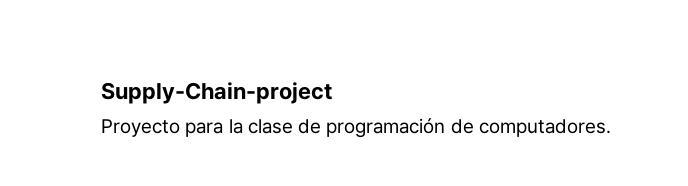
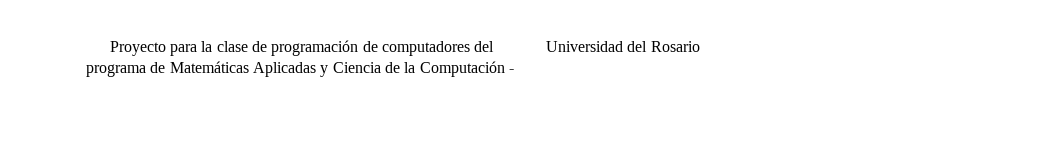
[101,82,332,104] Supply-Chain-project // -> (109, 48) none
[478,119,611,137] computadores. -> [382,41,495,56] [86,61,514,77] [546,41,700,52] computadores del programa de Matemáticas Aplicadas y Ciencia de la Computación - Universidad del Rosario

